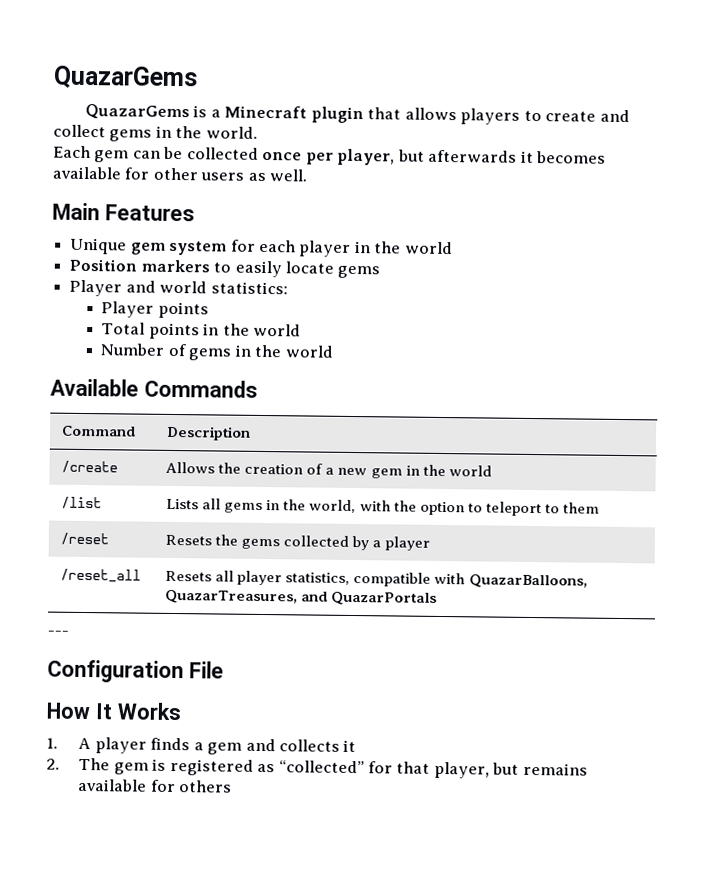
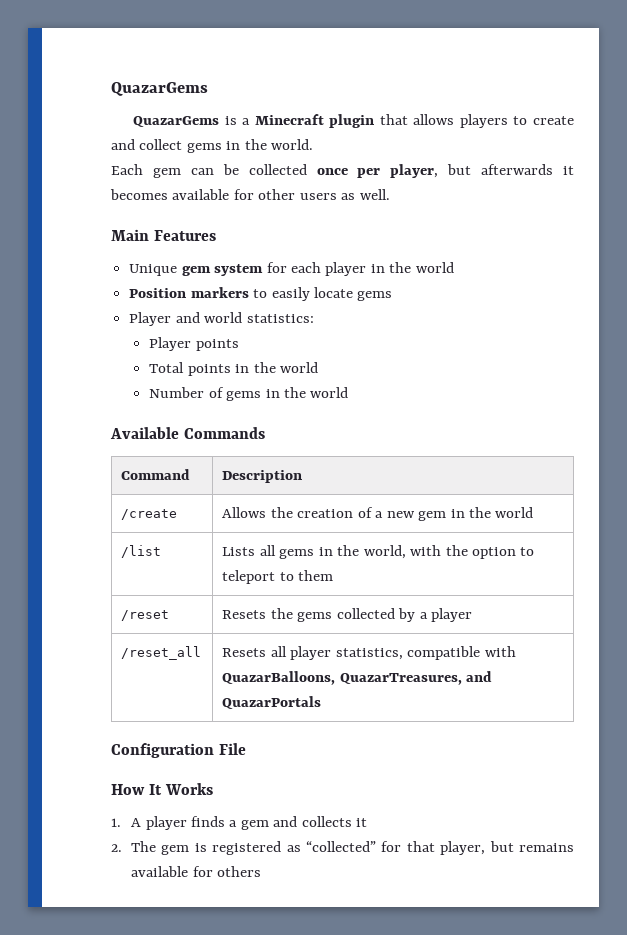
[47,630,69,636] // --- -> (322, 702) none

